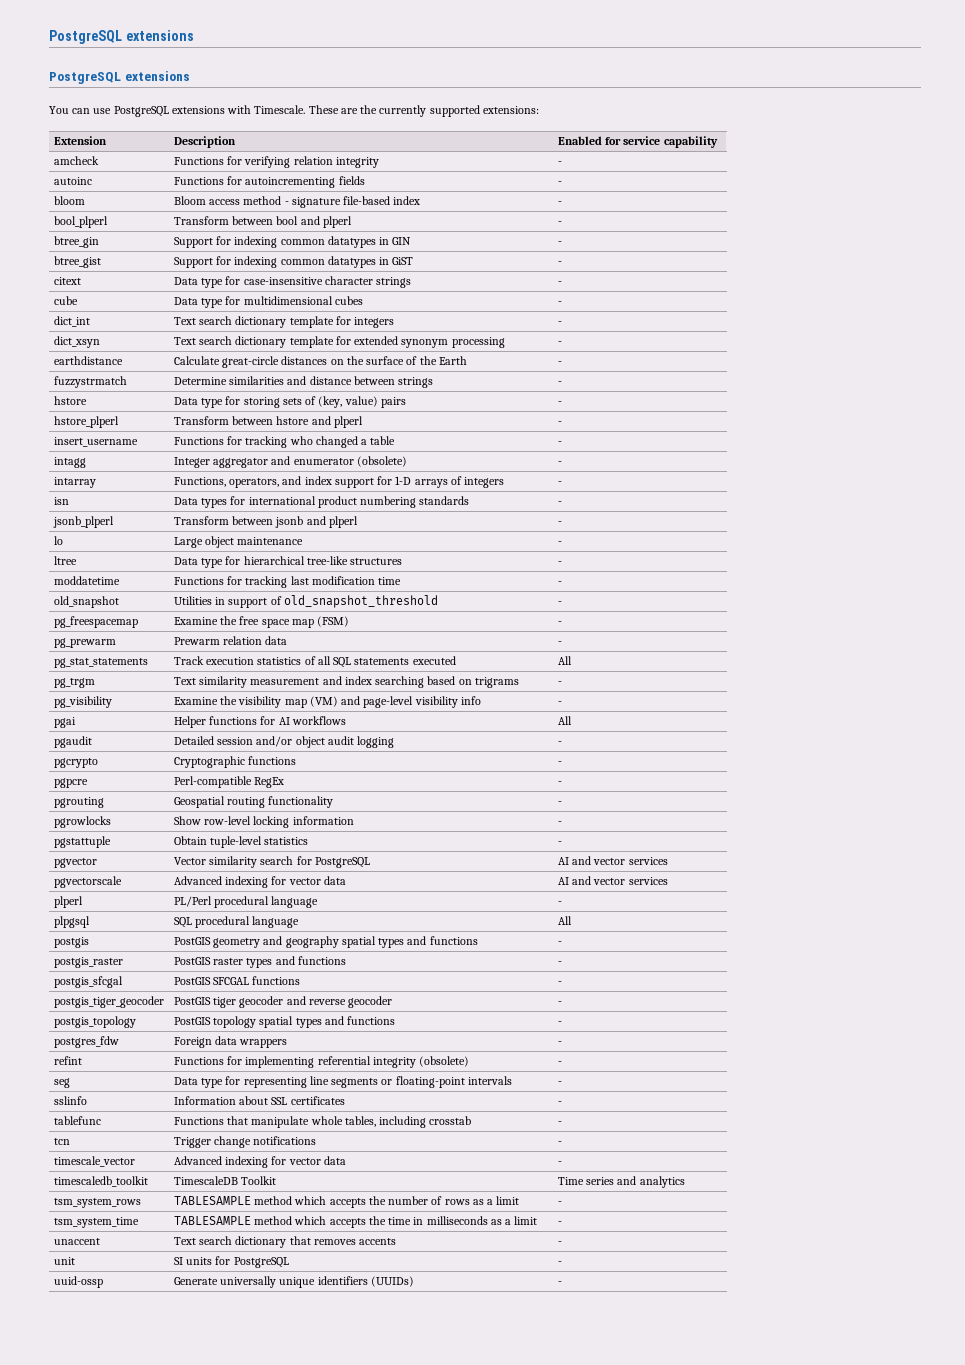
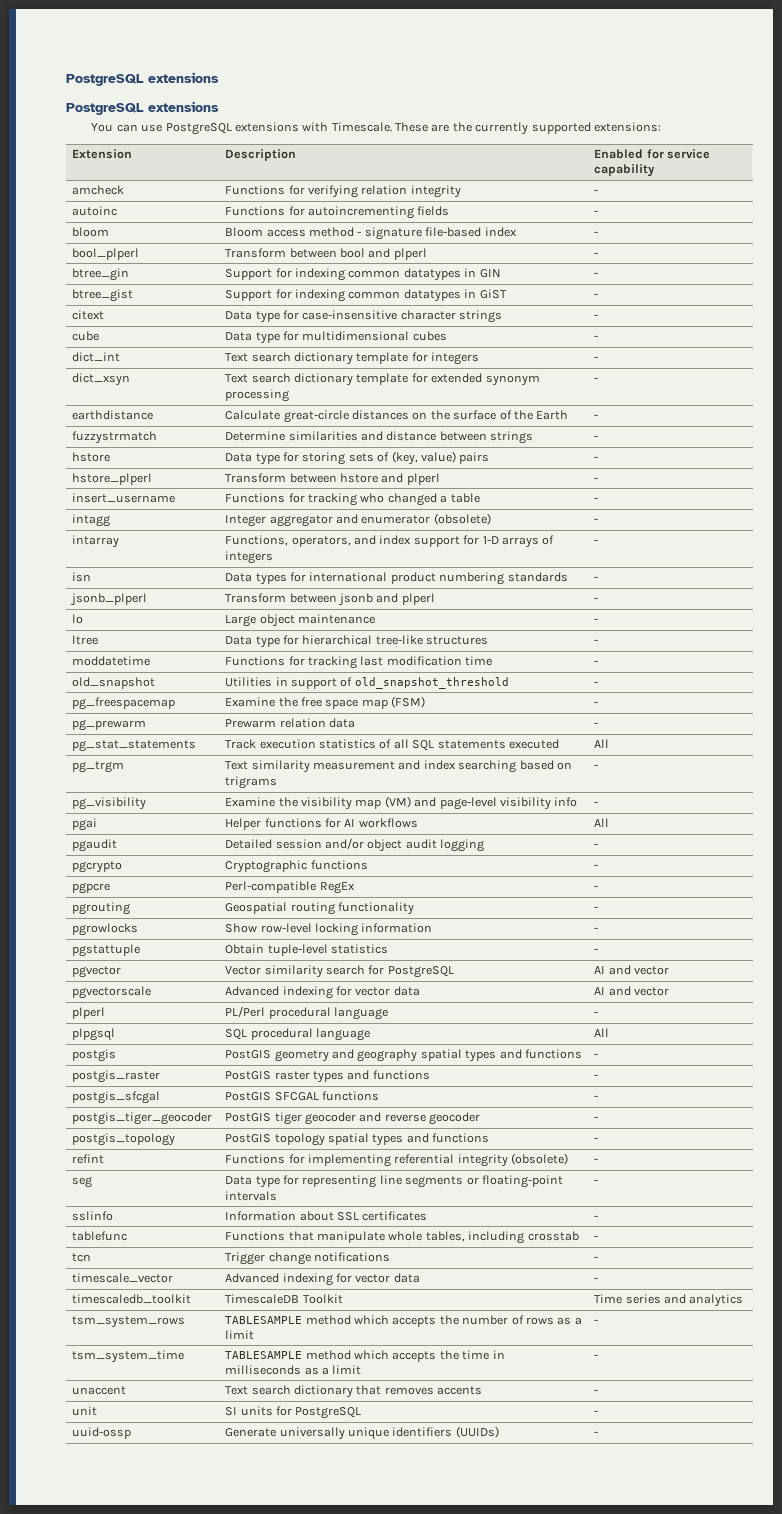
[628,857,668,865] services -> (669, 970) none
[628,877,668,885] services -> (669, 991) none
[53,1036,119,1048] [173,1036,288,1048] [557,1041,562,1045] // postgres_fdw | Foreign data wrappers | - -> (599, 1139) none

